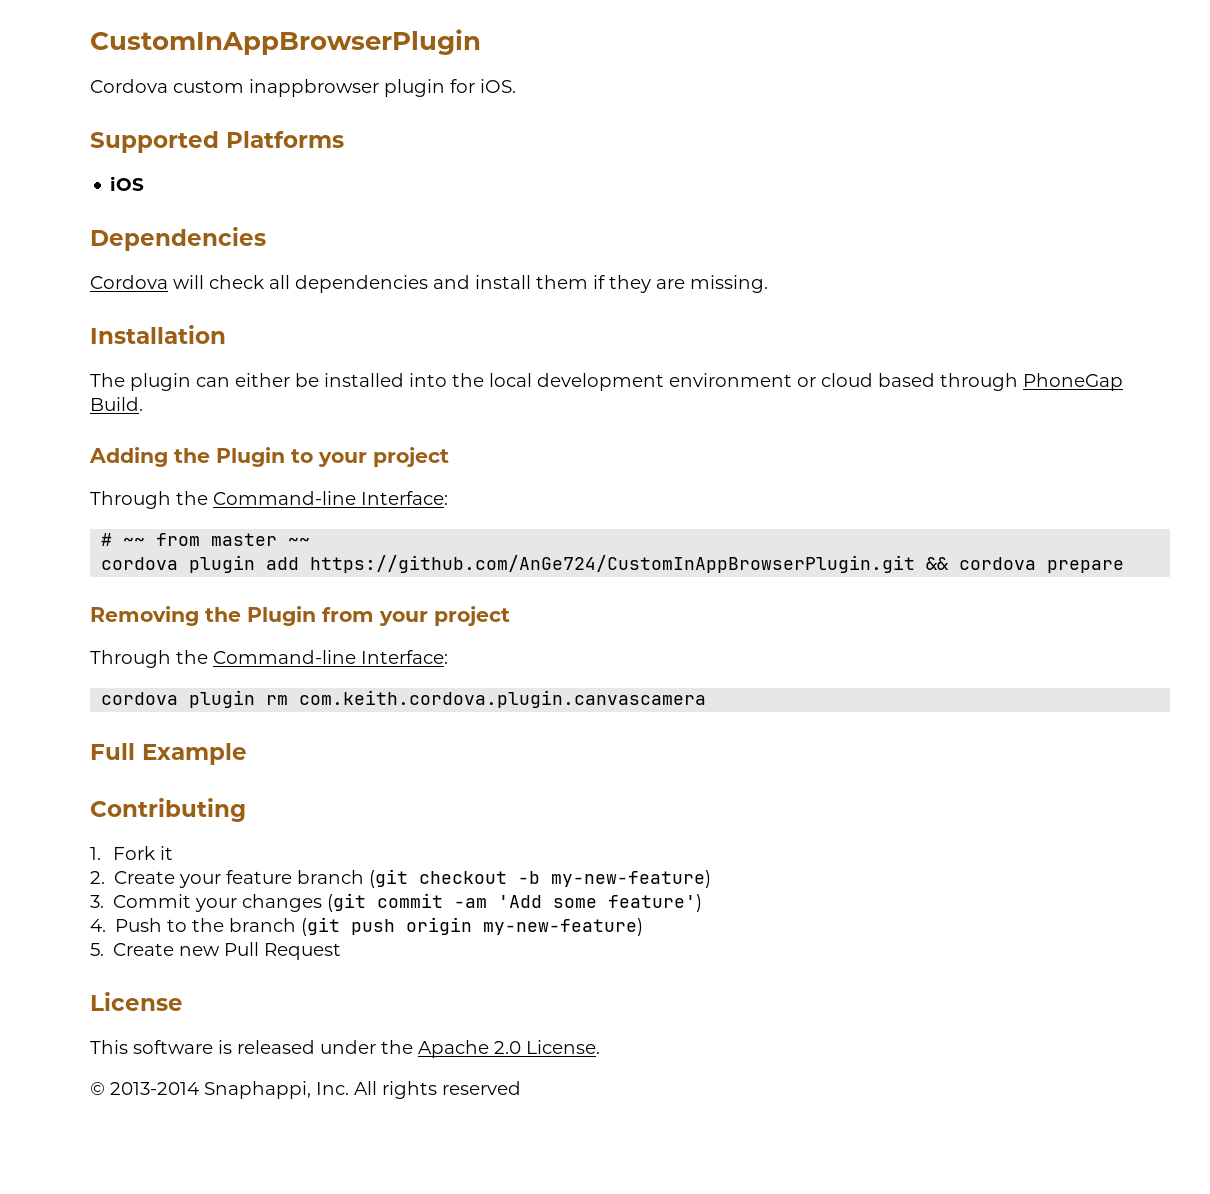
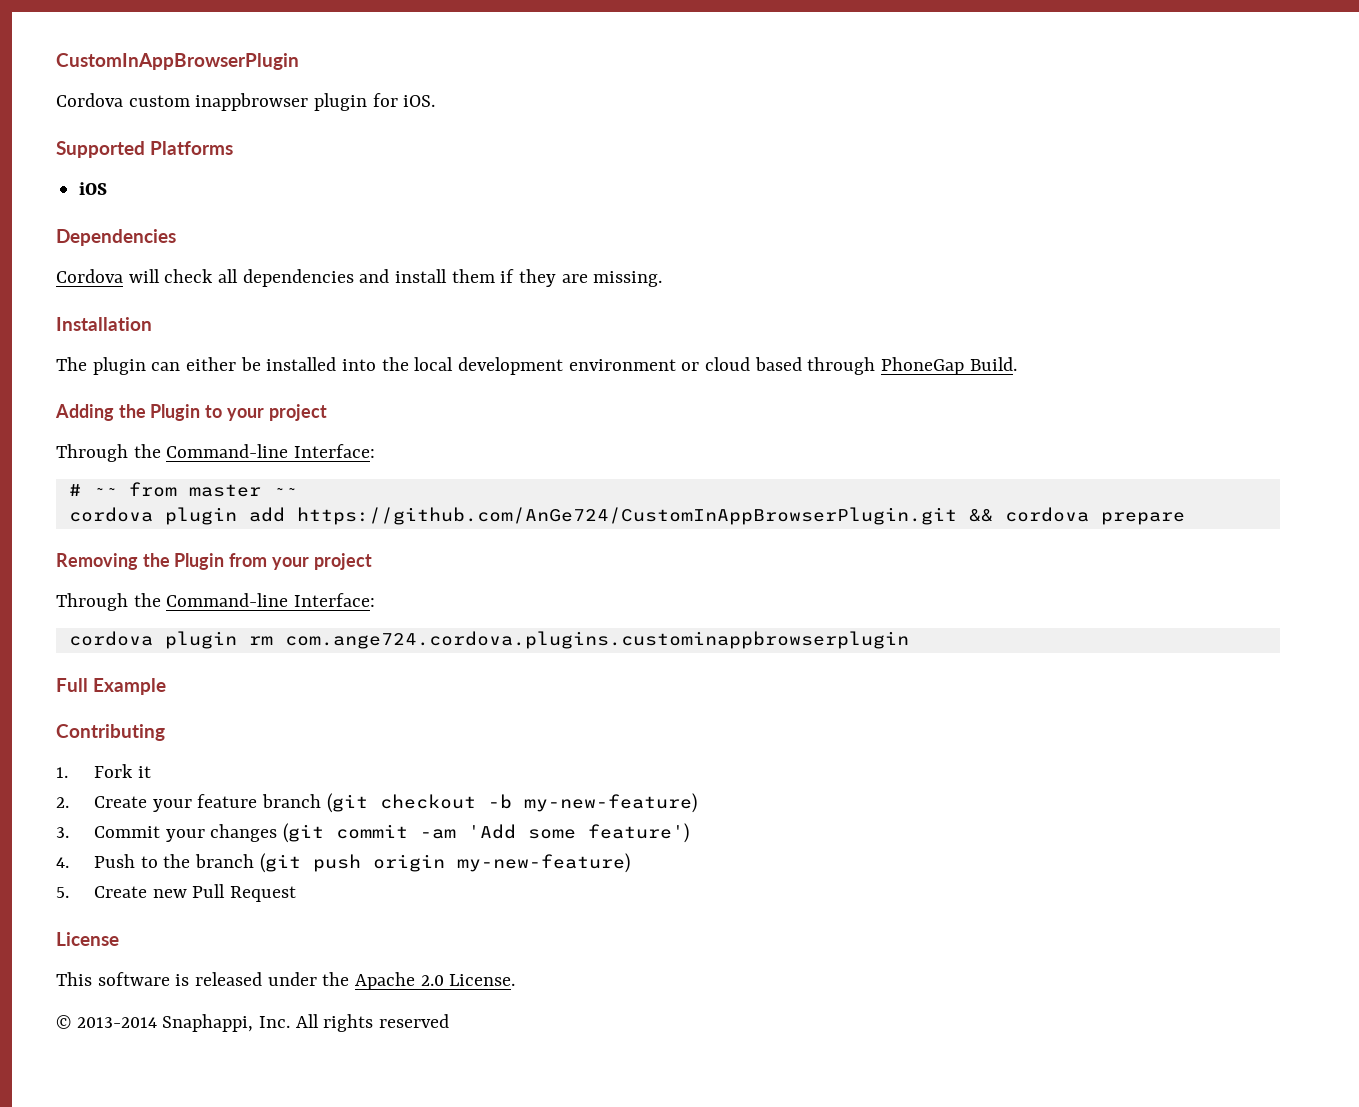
[299,690,707,708] com.keith.cordova.plugin.canvascamera -> [284,631,909,649] com.ange724.cordova.plugins.custominappbrowserplugin

